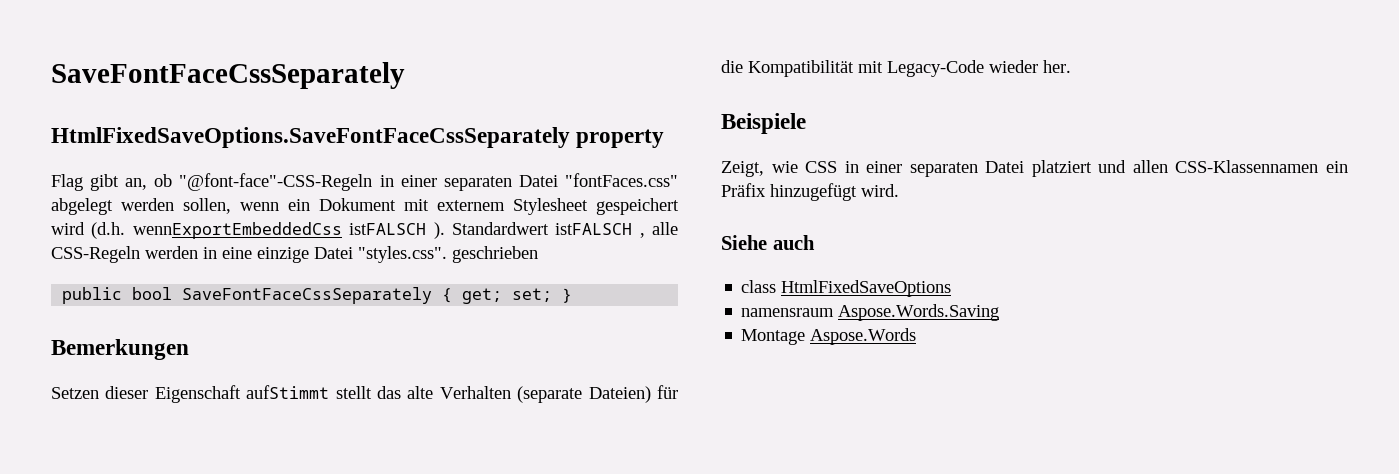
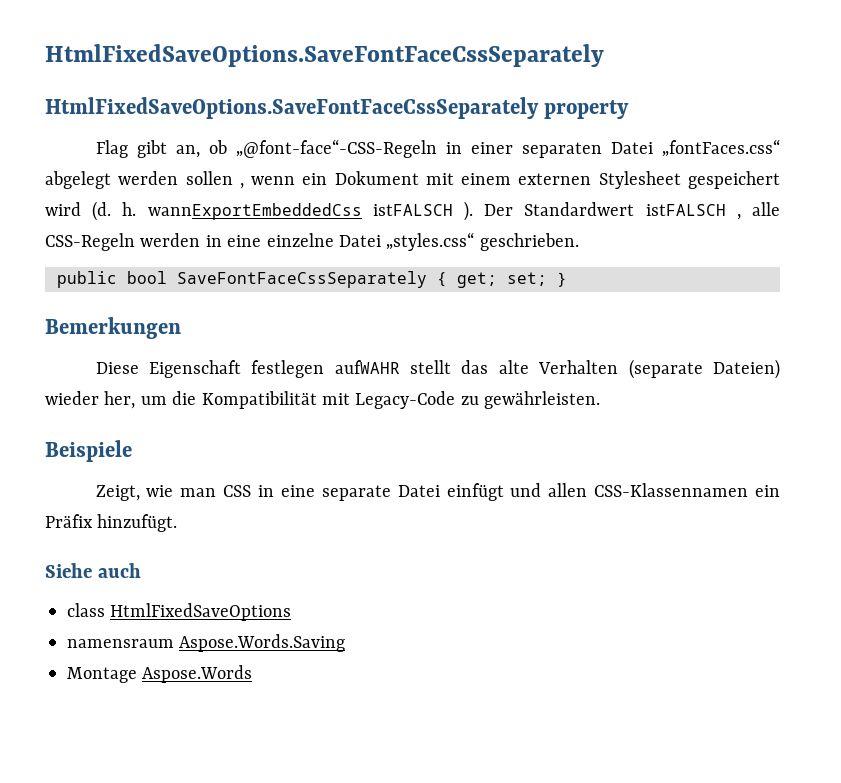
[51,62,405,89] SaveFontFaceCssSeparately -> [45,44,604,67] HtmlFixedSaveOptions.SaveFontFaceCssSeparately
[179,173,678,191] "@font-face"-CSS-Regeln in einer separaten Datei "fontFaces.css" -> [235,139,781,158] „@font-face“-CSS-Regeln in einer separaten Datei „fontFaces.css“
[183,198,231,214] sollen, -> [185,171,244,189] sollen ,
[437,200,505,211] externem -> [461,173,592,185] einem externen
[91,222,342,239] (d.h. wennExportEmbeddedCss -> [92,201,362,221] (d. h. wannExportEmbeddedCss
(445, 230) none -> [484,204,514,216] Der
[257,246,538,263] einzige Datei "styles.css". geschrieben -> [266,232,579,251] einzelne Datei „styles.css“ geschrieben.
[51,385,330,403] Setzen dieser Eigenschaft aufStimmt -> [95,360,400,378] Diese Eigenschaft festlegen aufWAHR
[656,385,678,399] für -> [45,391,167,409] wieder her, um
[989,60,1071,73] wieder her. -> [460,391,601,409] zu gewährleisten.
(798, 167) none -> [180,488,217,497] man
[866,160,1092,177] einer separaten Datei platziert -> [280,483,504,501] eine separate Datei einfügt
[770,183,899,201] hinzugefügt wird. -> [97,514,178,532] hinzufügt.

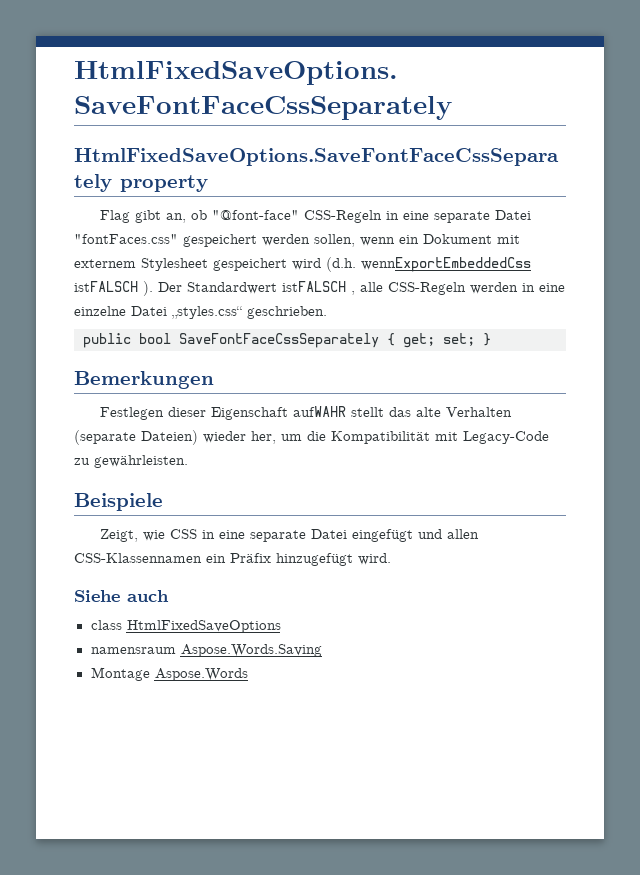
[235,139,781,158] [45,171,244,189] „@font-face“-CSS-Regeln in einer separaten Datei „fontFaces.css“ abgelegt werden sollen , -> [212,210,532,223] [74,234,355,247] "@font-face" CSS-Regeln in eine separate Datei "fontFaces.css" gespeichert werden sollen,
[461,173,592,185] einem externen -> [74,259,136,268] externem
[92,201,362,221] (d. h. wannExportEmbeddedCss -> [326,257,531,272] (d.h. wennExportEmbeddedCss
[95,360,325,378] Diese Eigenschaft festlegen -> [100,407,289,420] Festlegen dieser Eigenschaft
[180,488,217,497] man -> (166, 535) none
[446,483,504,501] einfügt -> [352,529,414,542] eingefügt
[97,514,178,532] hinzufügt. -> [276,553,391,566] hinzugefügt wird.

